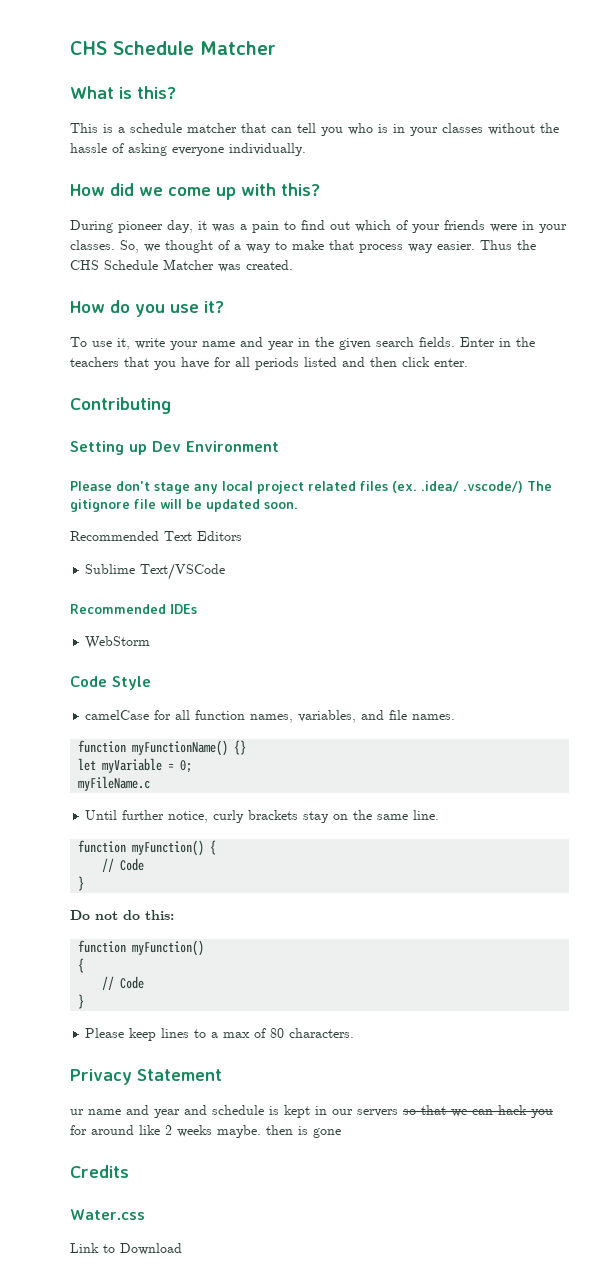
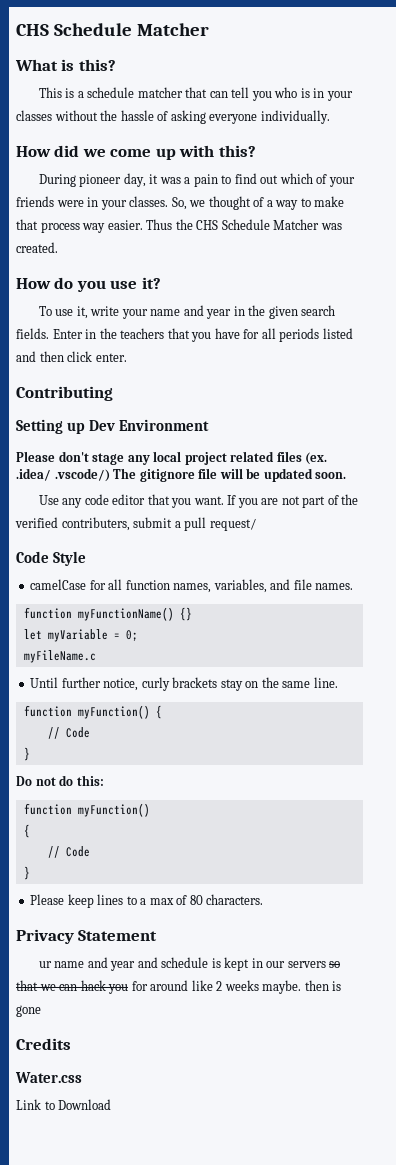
[70,531,242,541] [85,563,226,580] [70,604,197,614] [85,636,151,649] Recommended Text Editors // Sublime Text/VSCode // Recommended IDEs // WebStorm -> [38,494,359,508] [15,517,256,531] Use any code editor that you want. If you are not part of the verified contributers, submit a pull request/

